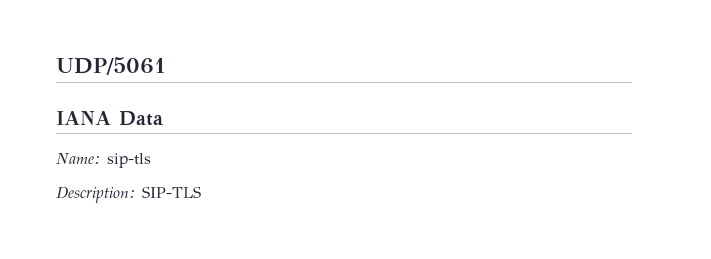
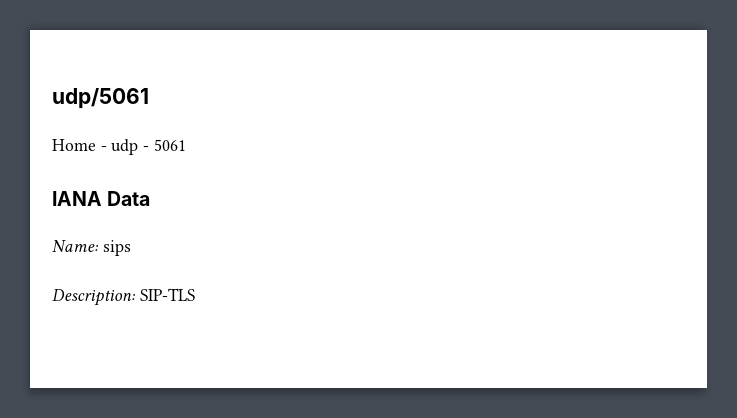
[56,57,166,75] UDP/5061 -> [52,88,149,109] [52,139,186,155] udp/5061 // Home - udp - 5061
[107,153,151,168] sip-tls -> [102,240,131,256] sips

